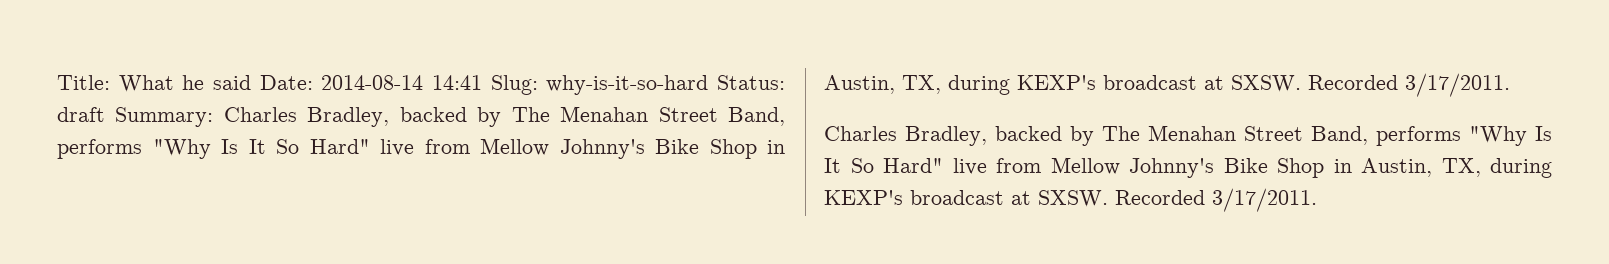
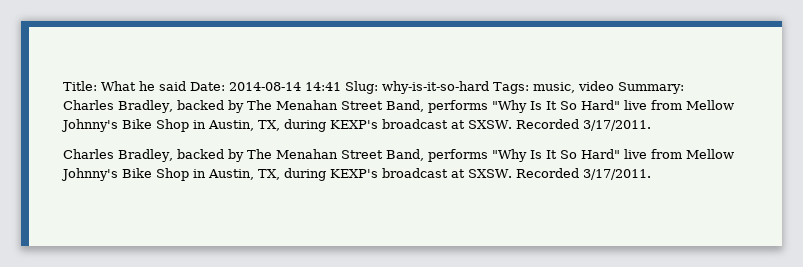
[717,75,785,90] [57,107,105,122] Status: draft -> [493,81,614,94] Tags: music, video

